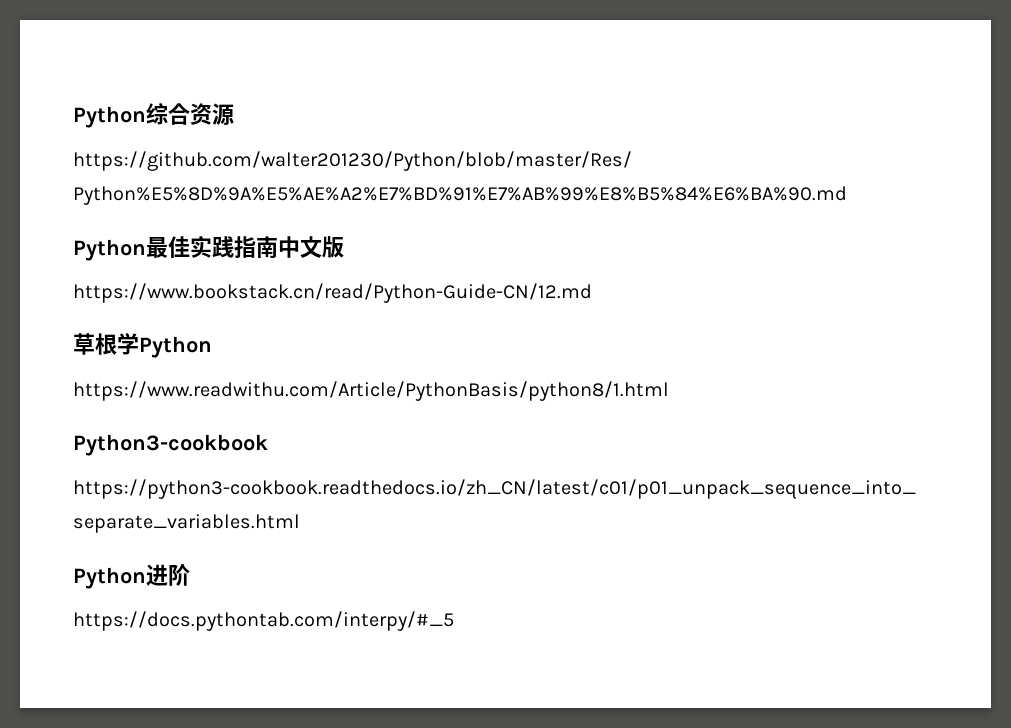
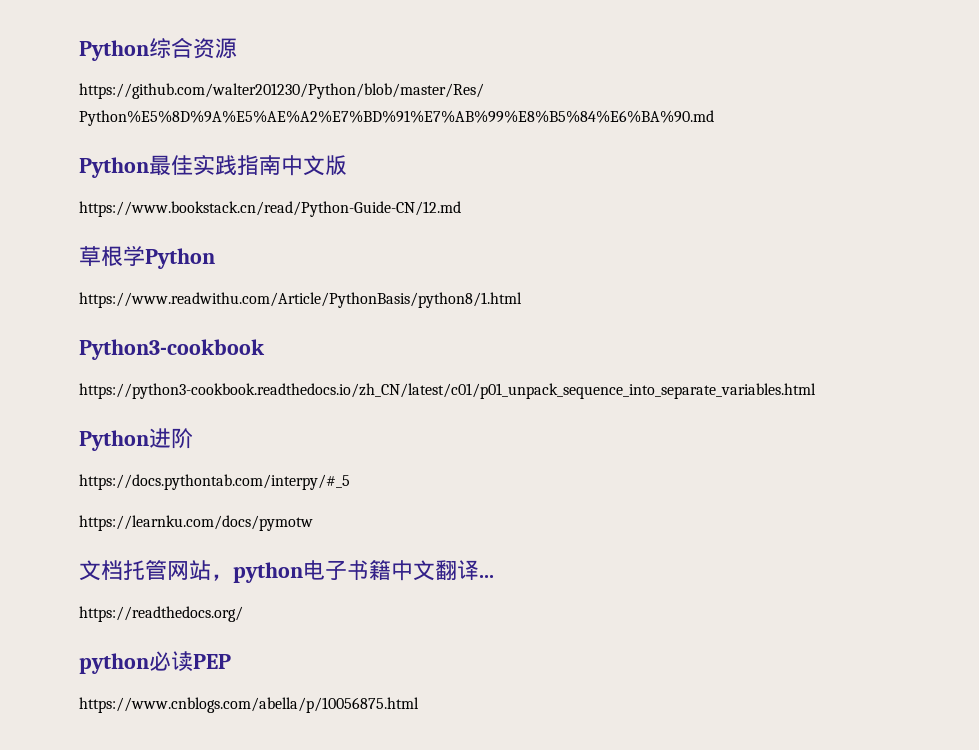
(454, 621) none -> [79,515,313,531] [79,560,494,583] [79,606,243,622] [79,651,231,674] [79,697,419,713] // https://learnku.com/docs/pymotw // 文档托管网站，python电子书籍中文翻译... // https://readthedocs.org/ // python必读PEP // https://www.cnblogs.com/abella/p/10056875.html

